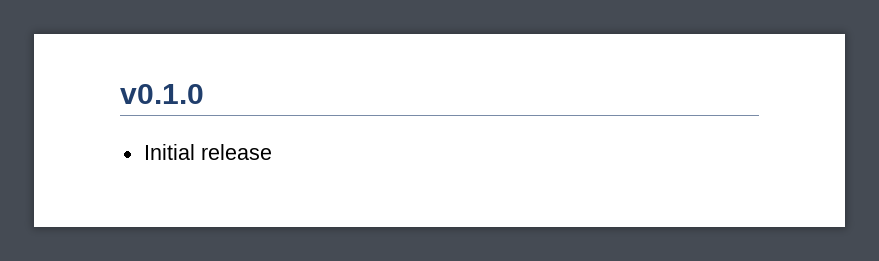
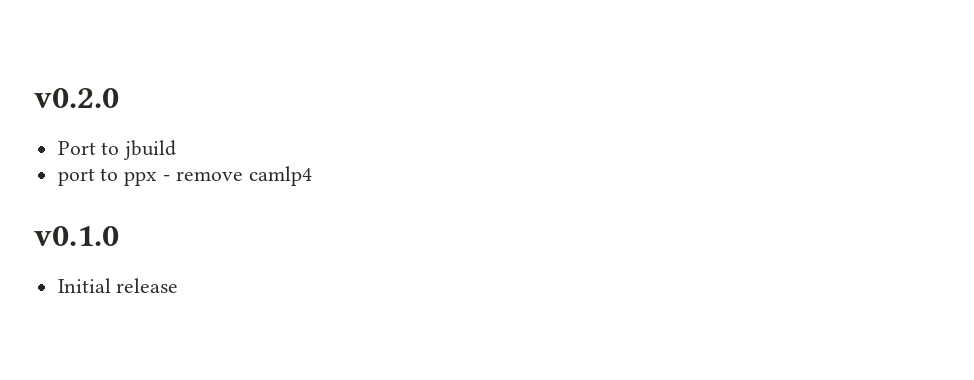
(120, 94) none -> [34,88,119,108] [57,140,177,160] [57,166,312,186] v0.2.0 // Port to jbuild // port to ppx - remove camlp4 //

